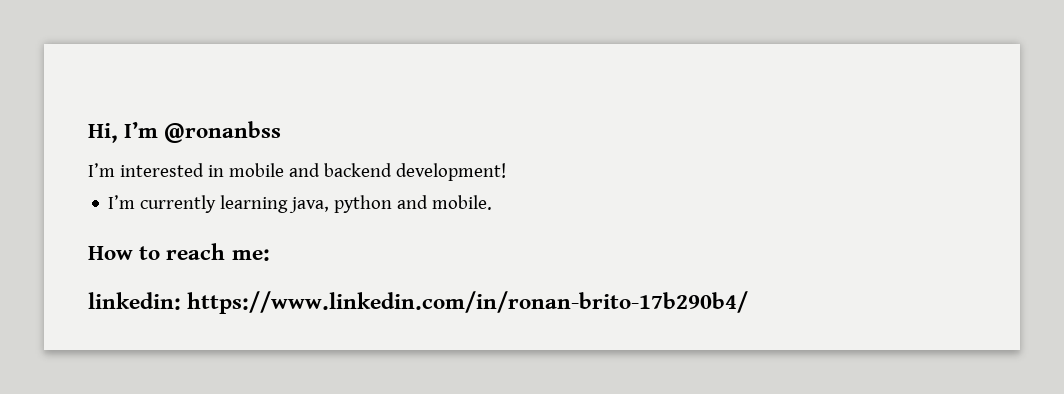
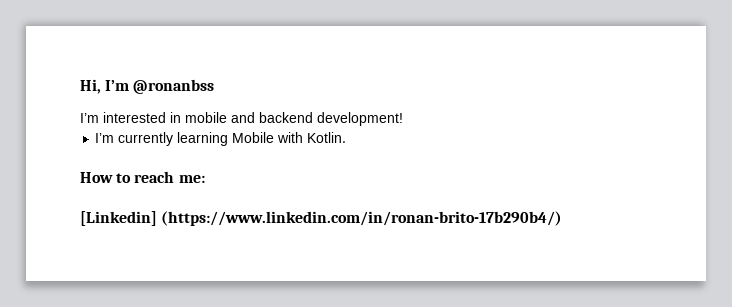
[289,195,493,213] java, python and mobile. -> [232,132,347,143] Mobile with Kotlin.
[88,291,749,314] linkedin: https://www.linkedin.com/in/ronan-brito-17b290b4/ -> [80,211,563,226] [Linkedin] (https://www.linkedin.com/in/ronan-brito-17b290b4/)

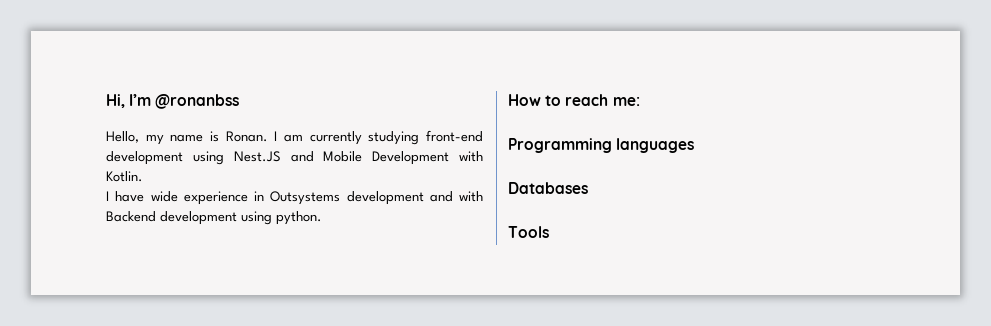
[80,112,403,126] [95,132,347,146] I’m interested in mobile and backend development! // I’m currently learning Mobile with Kotlin. -> [106,130,483,145] [106,151,483,165] [106,171,143,182] [106,191,483,205] [106,211,322,225] Hello, my name is Ronan. I am currently studying front-end development using Nest.JS and Mobile Development with Kotlin. // I have wide experience in Outsystems development and with Backend development using python.
[80,211,563,226] [Linkedin] (https://www.linkedin.com/in/ronan-brito-17b290b4/) -> [508,138,695,153] [508,182,588,194] [508,226,549,238] Programming languages // Databases // Tools

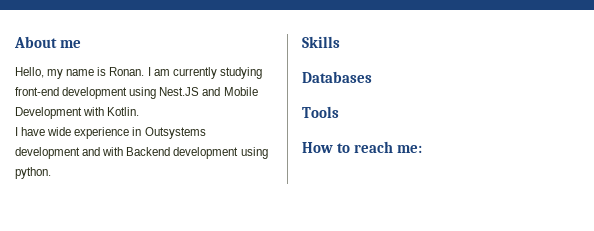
[106,94,240,109] Hi, I’m @ronanbss -> [14,36,81,48] About me
(322, 218) none -> [302,36,340,48] [302,71,372,83] [302,106,339,118] // Skills // Databases // Tools
[508,138,695,153] [508,182,588,194] [508,226,549,238] // Programming languages // Databases // Tools -> (422, 149) none

